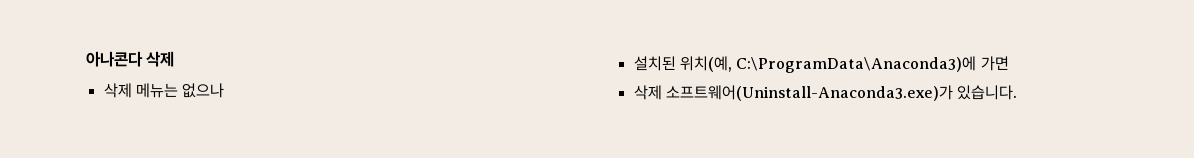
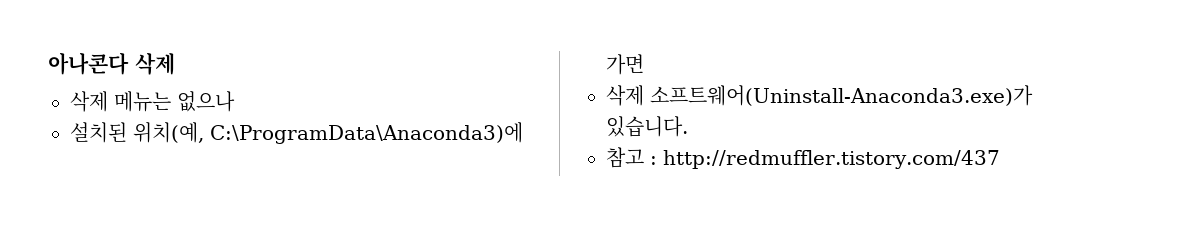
(1018, 92) none -> [606,147,1000,169] // 참고 : http://redmuffler.tistory.com/437

